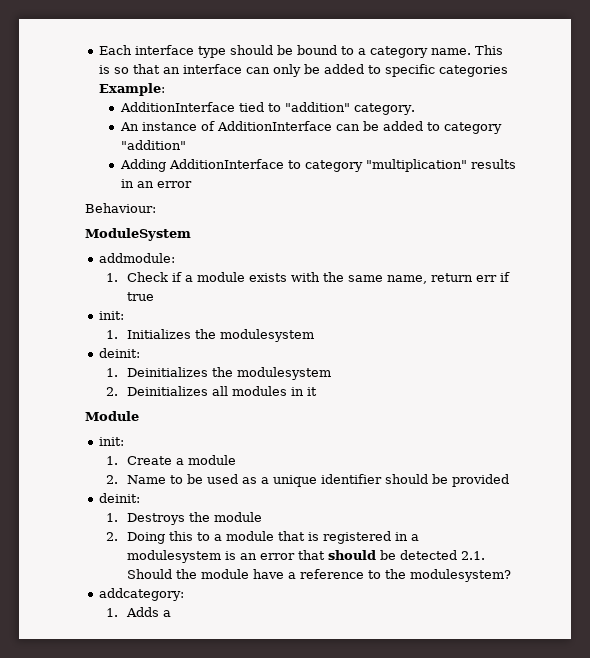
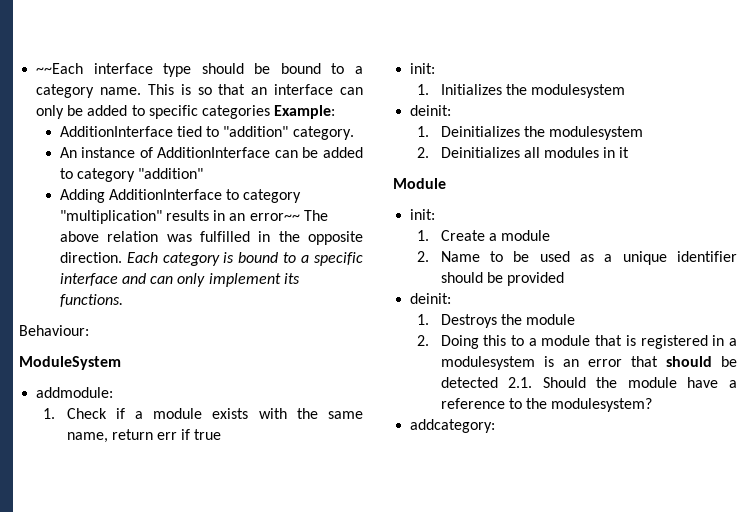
[99,45,133,55] Each -> [36,63,84,74] ~~Each
[156,181,192,188] error -> [249,210,328,221] [59,231,363,245] [59,252,363,266] [59,273,300,287] [59,294,123,307] error~~ The above relation was fulfilled in the opposite direction. Each category is bound to a specific interface and can only implement its functions.
[106,607,172,617] // 1. Adds a -> (496, 426) none

